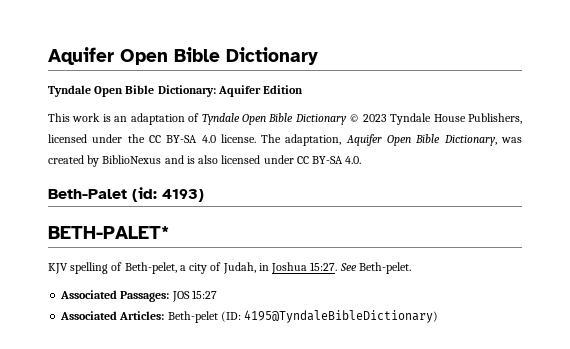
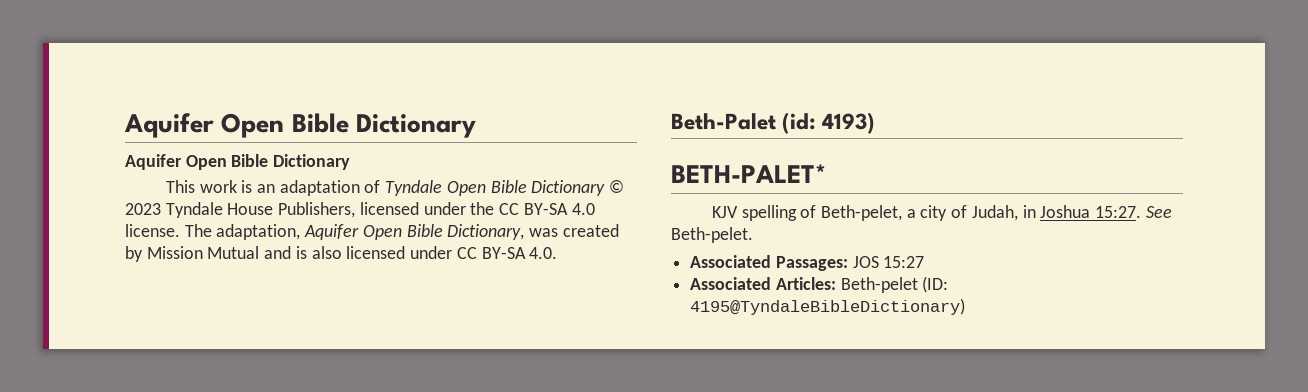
[48,47,318,65] [48,85,304,97] Aquifer Open Bible Dictionary // Tyndale Open Bible Dictionary: Aquifer Edition -> [124,113,476,138] [125,154,351,170] Aquifer Open Bible Dictionary // Aquifer Open Bible Dictionary
[102,155,162,164] BiblioNexus -> [146,246,260,259] Mission Mutual

